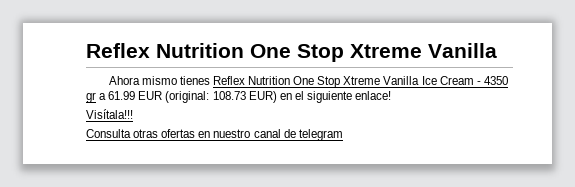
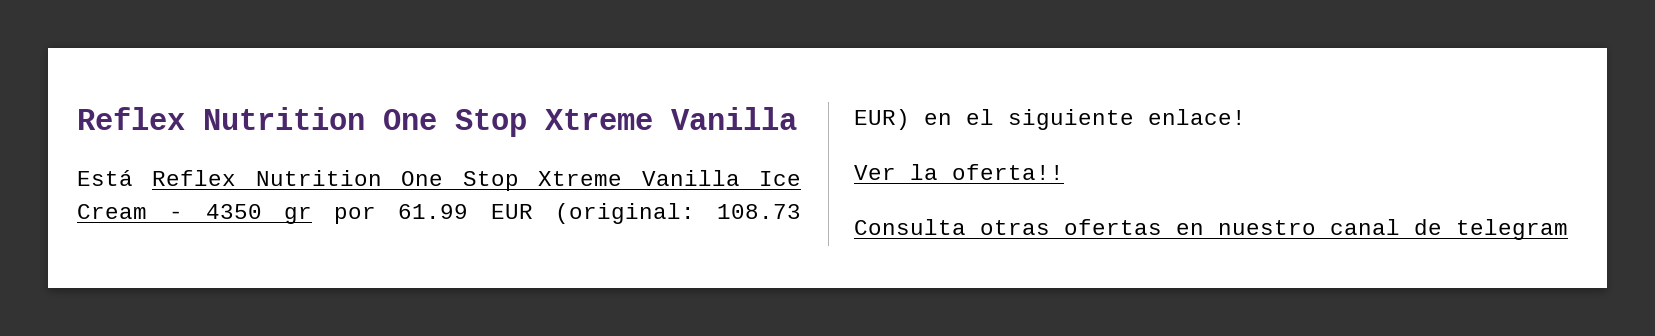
[108,76,210,85] Ahora mismo tienes -> [77,170,133,186] Está
[99,93,107,100] a -> [334,206,376,224] por
[86,109,133,119] Visítala!!! -> [854,164,1064,180] Ver la oferta!!

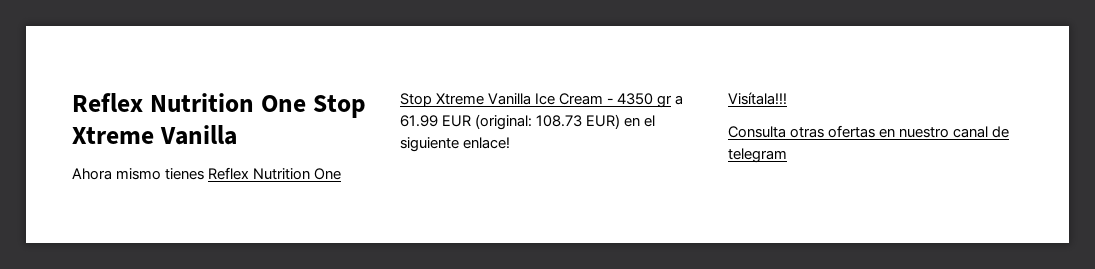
[77,170,133,186] Está -> [72,168,205,180] Ahora mismo tienes
[334,206,376,224] por -> [675,95,684,105] a
[854,164,1064,180] Ver la oferta!! -> [728,92,787,105] Visítala!!!

